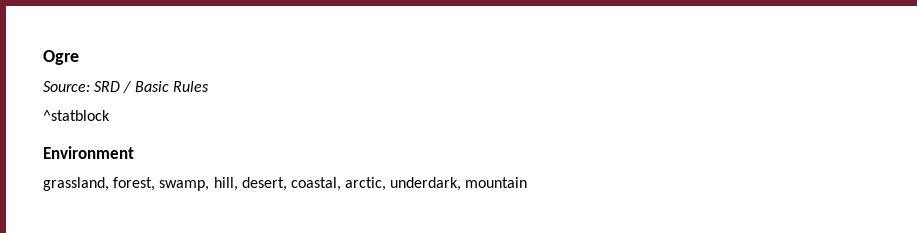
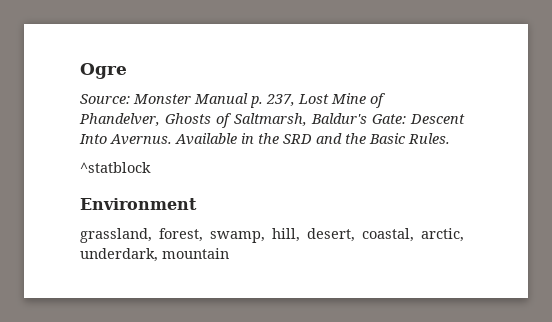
[94,81,209,93] SRD / Basic Rules -> [133,93,386,108] [79,113,465,128] [79,133,450,145] Monster Manual p. 237, Lost Mine of Phandelver, Ghosts of Saltmarsh, Baldur's Gate: Descent Into Avernus. Available in the SRD and the Basic Rules.

